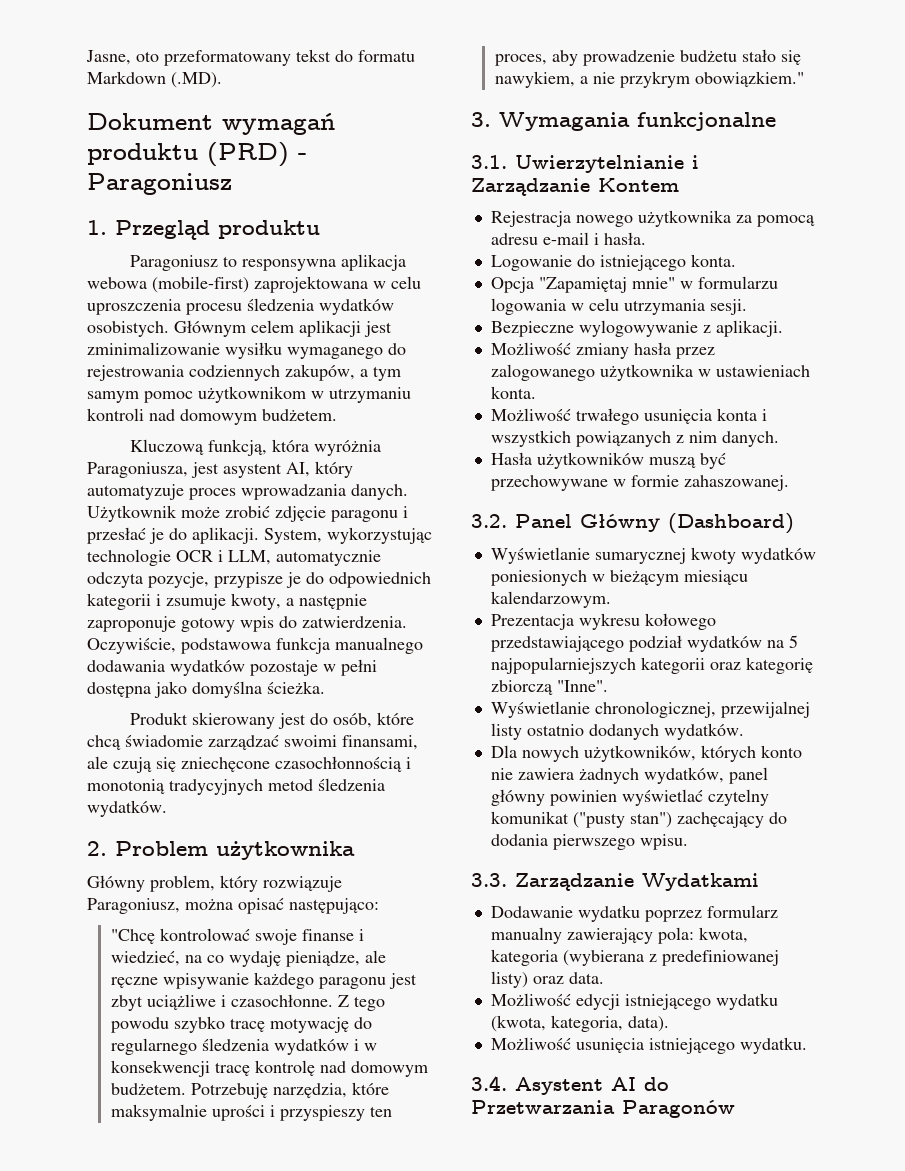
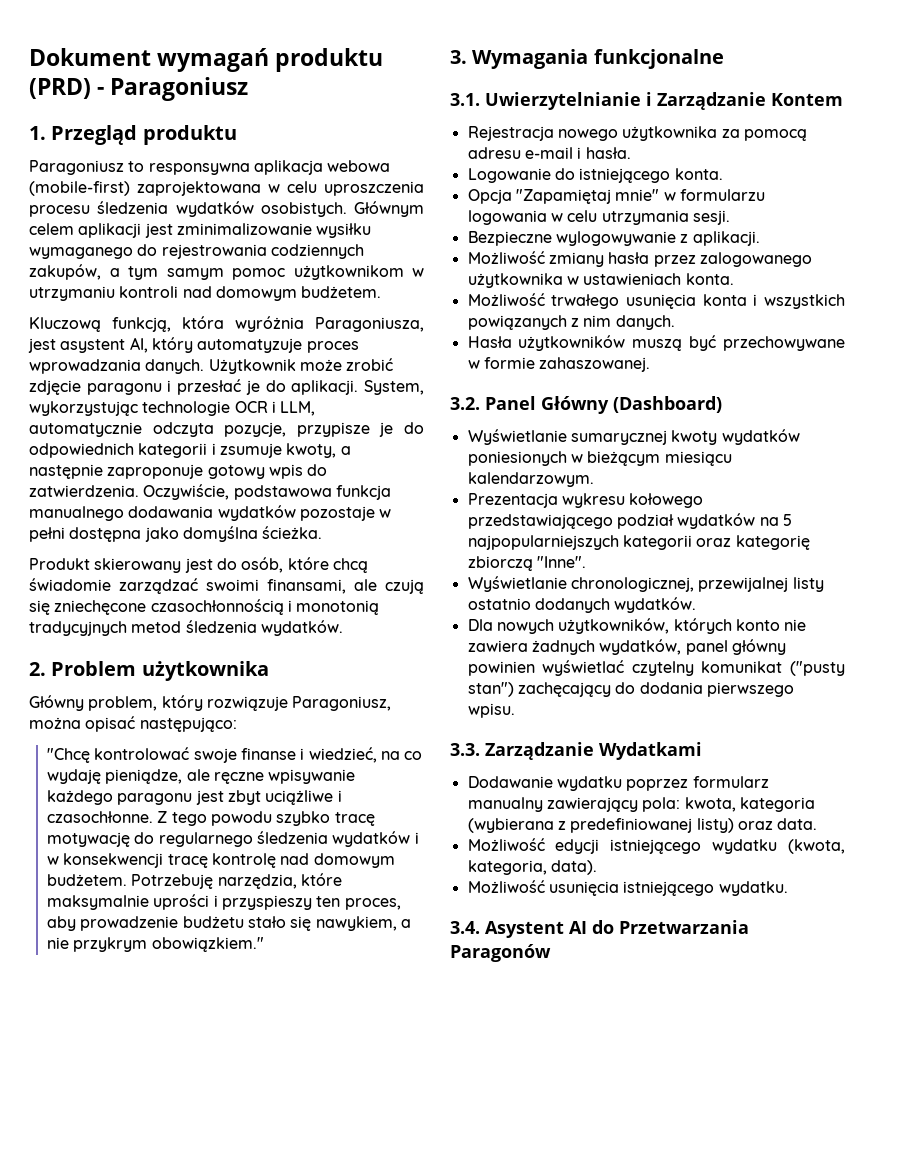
[86,49,415,66] [87,71,222,88] Jasne, oto przeformatowany tekst do formatu Markdown (.MD). // -> (29, 57) none

